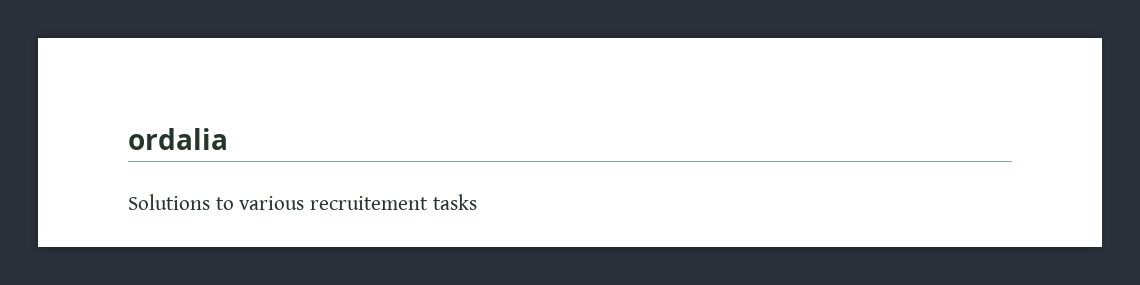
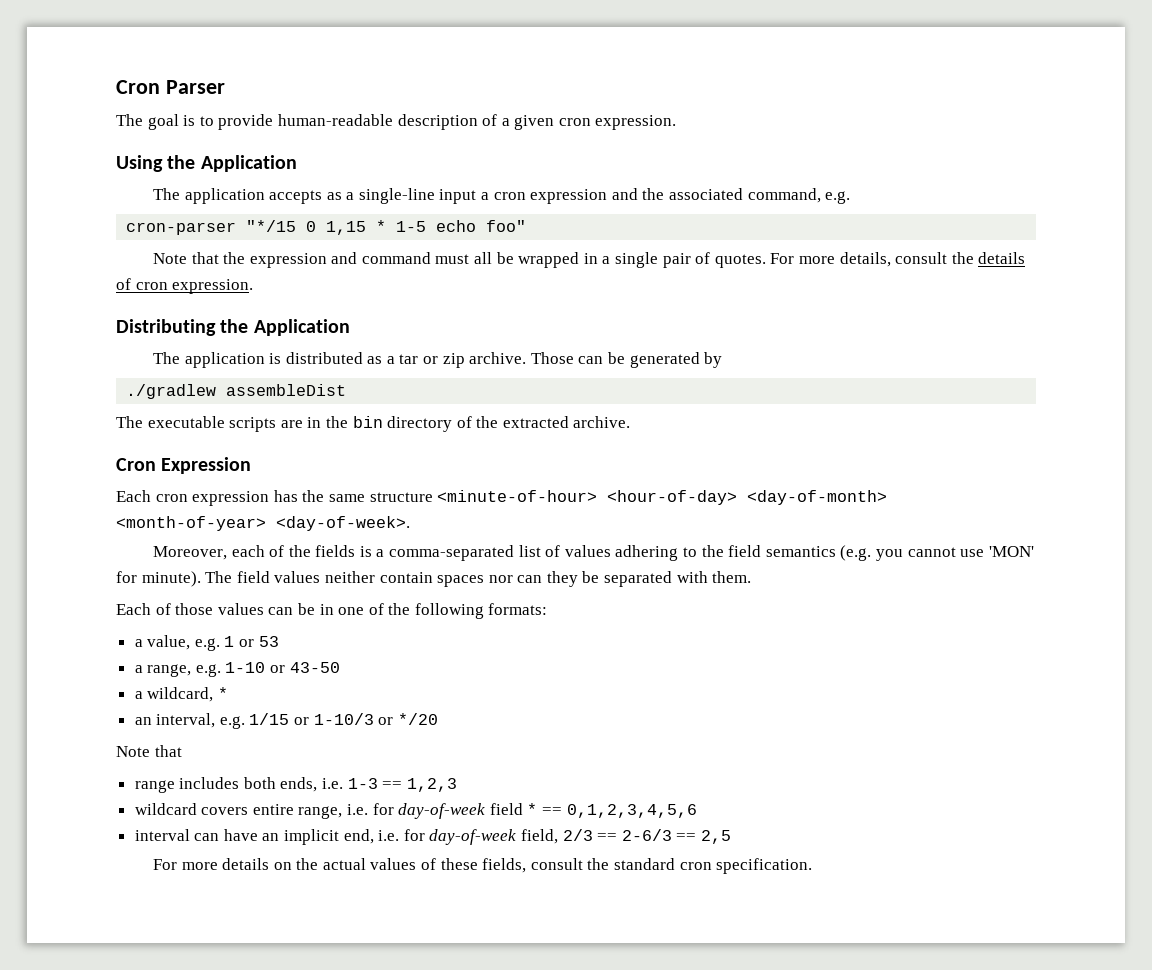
[128,128,228,150] [128,194,477,210] ordalia // Solutions to various recruitement tasks -> [116,80,225,94] [116,114,677,130] [116,155,297,172] [152,188,851,204] [126,220,527,235] [152,252,1026,268] [116,278,254,294] [116,319,350,336] [152,352,723,368] [126,384,347,399] [116,416,631,432] [116,457,252,474] [116,490,888,506] [116,516,410,531] [152,545,1034,561] [116,571,752,587] [116,603,548,619] [134,635,279,651] [134,662,340,677] [134,687,228,702] [134,713,438,729] [116,745,182,757] [134,777,457,793] [134,803,697,819] [134,829,731,845] [152,858,813,874] Cron Parser // The goal is to provide human-readable description of a given cron expression. // Using the Application // The application accepts as a single-line input a cron expression and the associated command, e.g. // cron-parser "*/15 0 1,15 * 1-5 echo foo" // Note that the expression and command must all be wrapped in a single pair of quotes. For more details, consult the details of cron expression. // Distributing the Application // The application is distributed as a tar or zip archive. Those can be generated by // ./gradlew assembleDist // The executable scripts are in the bin directory of the extracted archive. // Cron Expression // Each cron expression has the same structure <minute-of-hour> <hour-of-day> <day-of-month> <month-of-year> <day-of-week>. // Moreover, each of the fields is a comma-separated list of values adhering to the field semantics (e.g. you cannot use 'MON' for minute). The field values neither contain spaces nor can they be separated with them. // Each of those values can be in one of the following formats: // a value, e.g. 1 or 53 // a range, e.g. 1-10 or 43-50 // a wildcard, * // an interval, e.g. 1/15 or 1-10/3 or */20 // Note that // range includes both ends, i.e. 1-3 == 1,2,3 // wildcard covers entire range, i.e. for day-of-week field * == 0,1,2,3,4,5,6 // interval can have an implicit end, i.e. for day-of-week field, 2/3 == 2-6/3 == 2,5 // For more details on the actual values of these fields, consult the standard cron specification.

